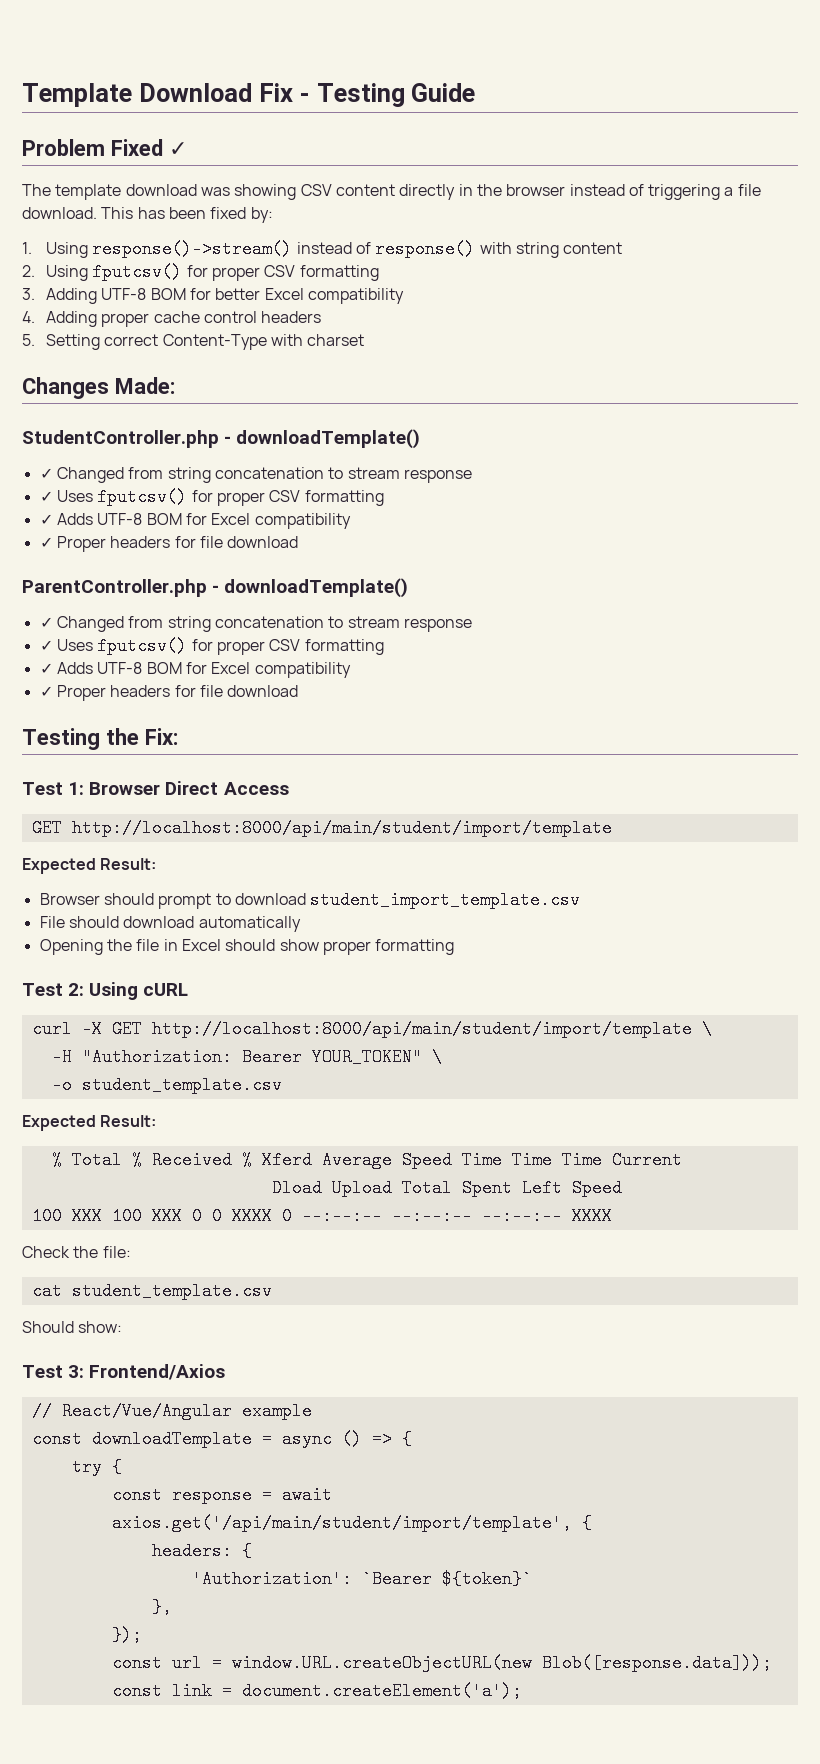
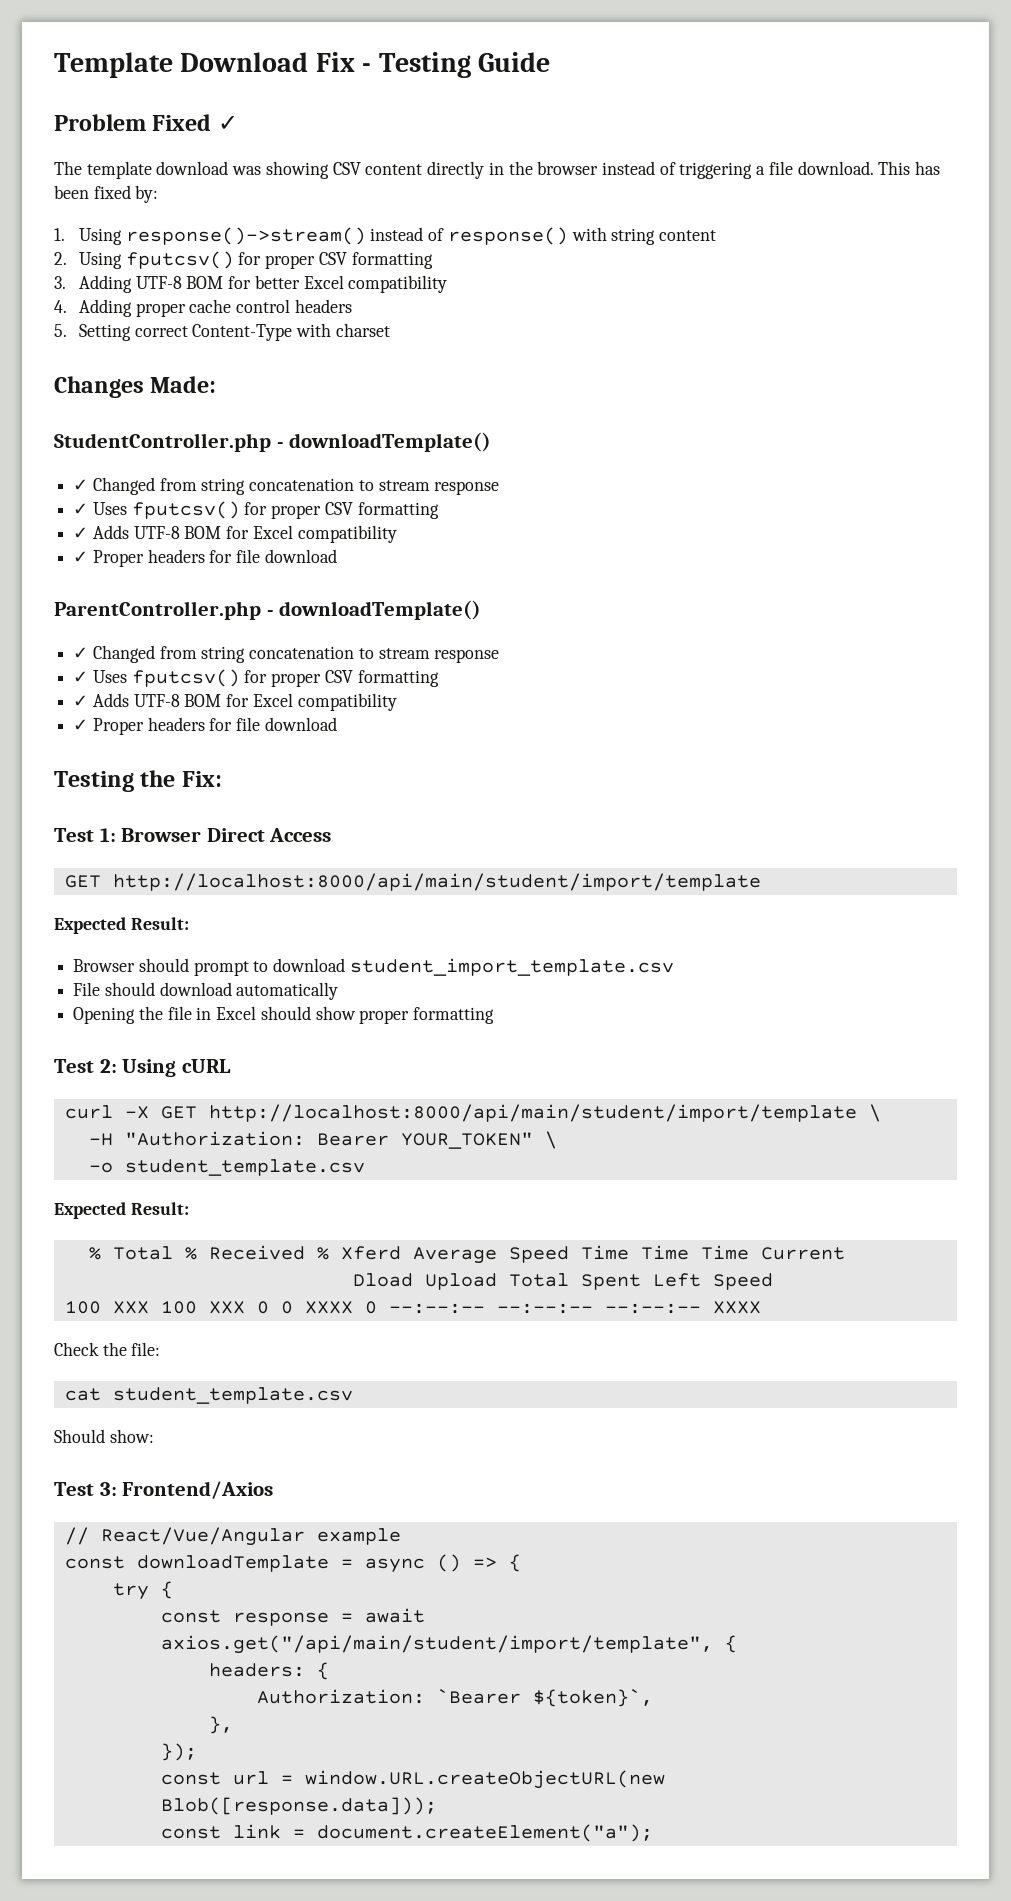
[111,1514,572,1532] axios.get('/api/main/student/import/template', -> [160,1635,713,1654] axios.get("/api/main/student/import/template",
[191,1570,532,1588] 'Authorization': `Bearer ${token}` -> [256,1689,653,1707] Authorization: `Bearer ${token}`,
[241,1682,522,1700] document.createElement('a'); -> [316,1824,653,1842] document.createElement("a");

